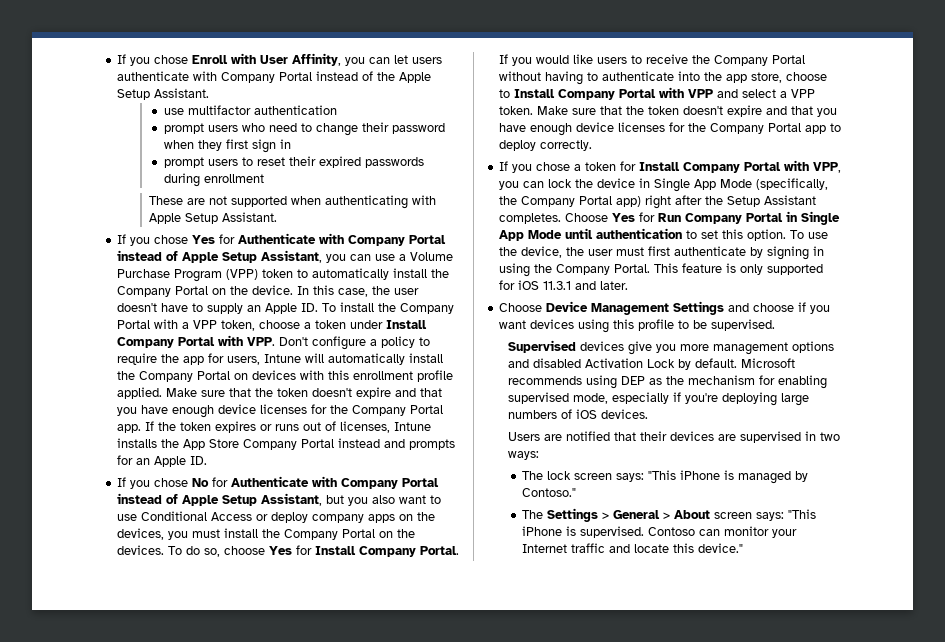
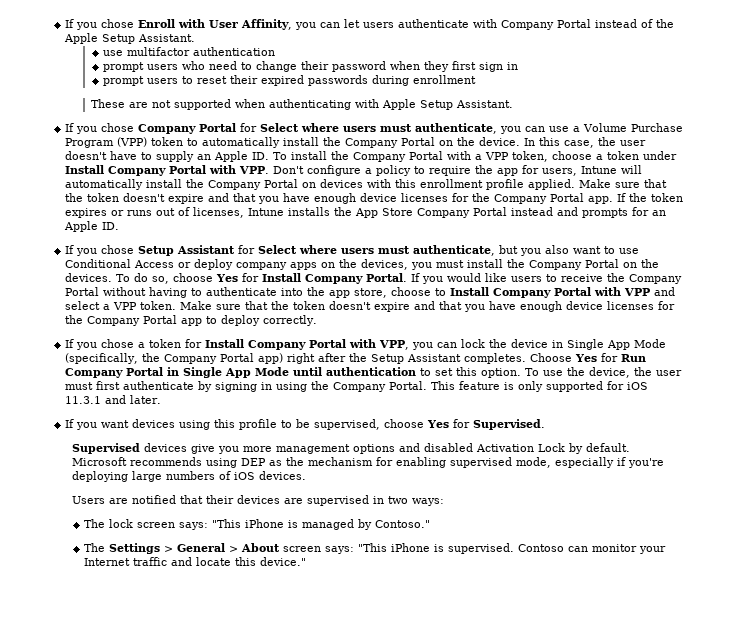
[192,233,447,246] [117,250,323,263] Yes for Authenticate with Company Portal instead of Apple Setup Assistant, -> [138,123,498,134] Company Portal for Select where users must authenticate,
[192,476,440,489] [117,493,323,506] No for Authenticate with Company Portal instead of Apple Setup Assistant, -> [138,245,496,256] Setup Assistant for Select where users must authenticate,
[499,301,807,315] Choose Device Management Settings and choose if -> [65,419,75,428] If
[711,319,776,331] supervised. -> [314,419,546,430] supervised, choose Yes for Supervised.

